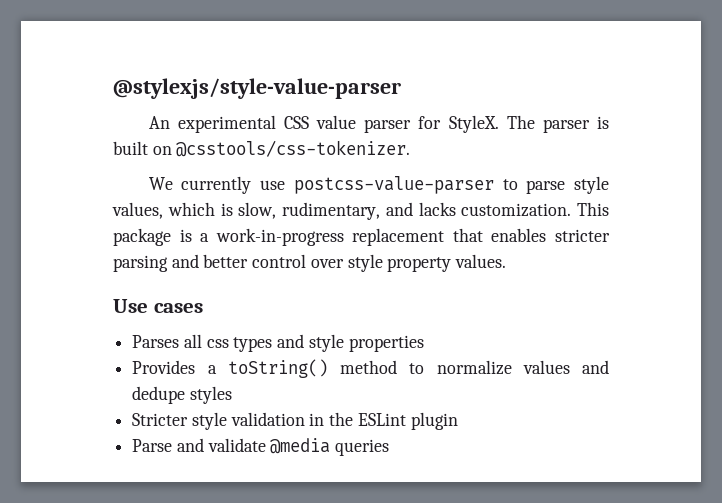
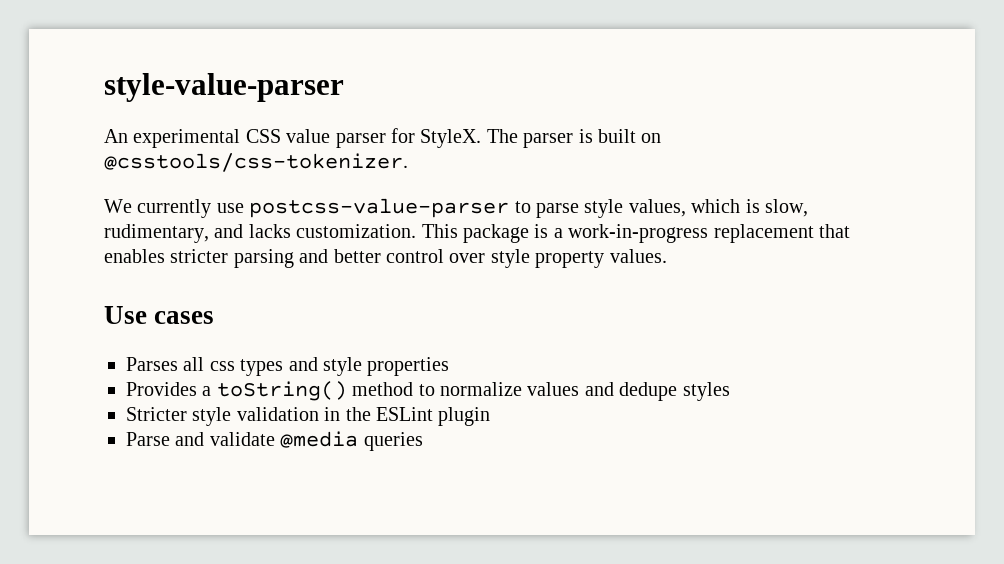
[113,78,401,99] @stylexjs/style-value-parser -> [104,73,344,102] style-value-parser

